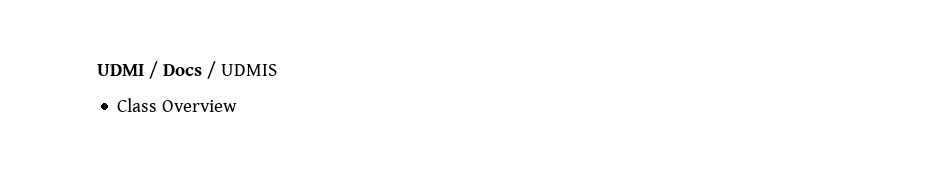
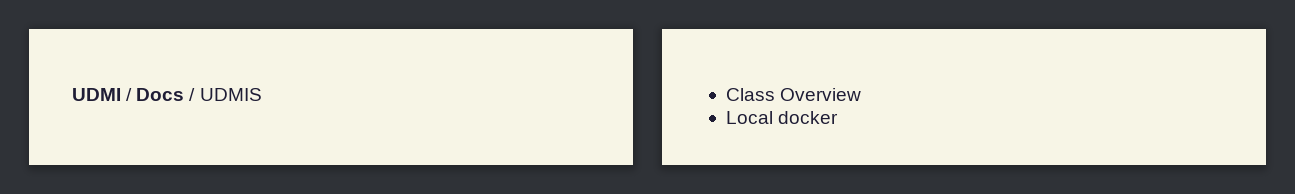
(238, 106) none -> [725,111,839,124] // Local docker

